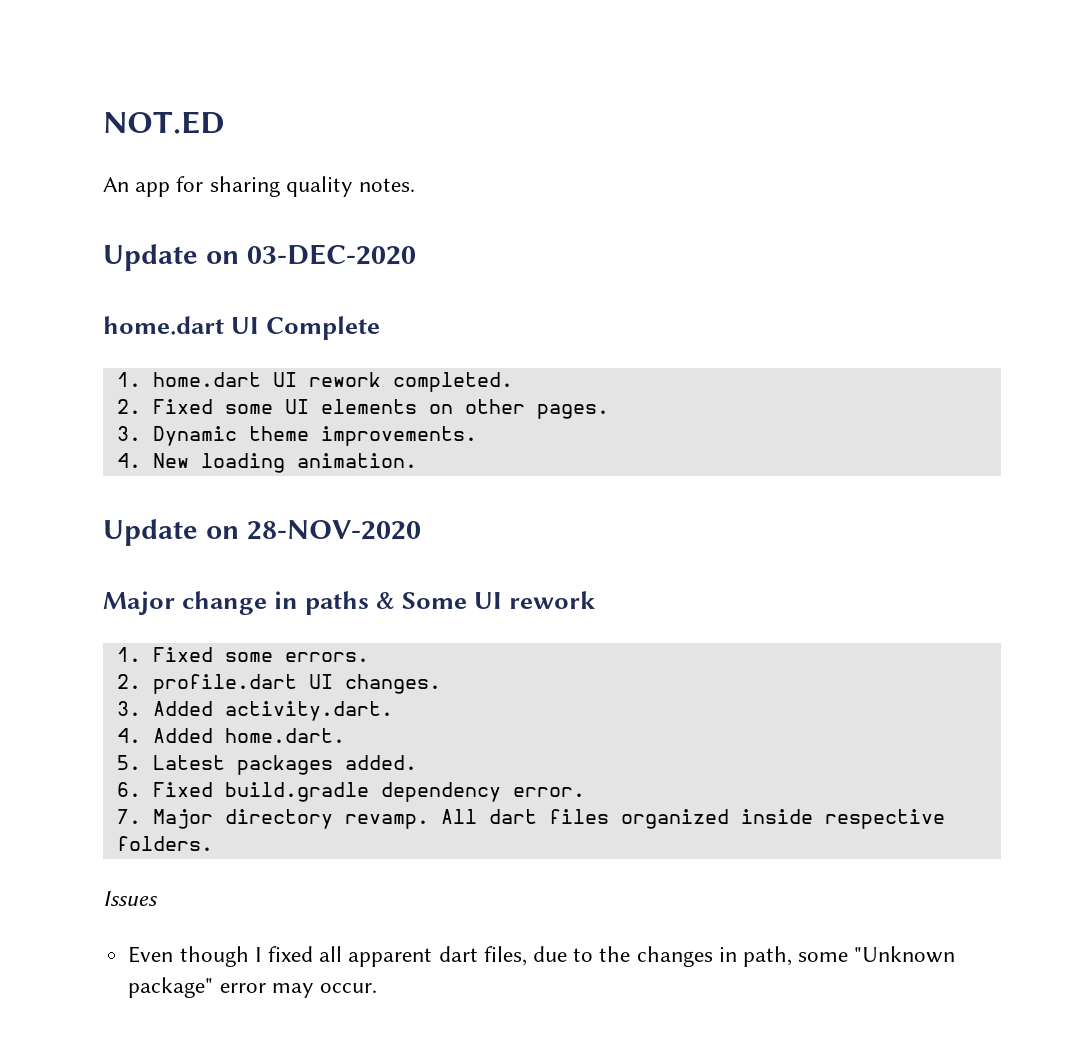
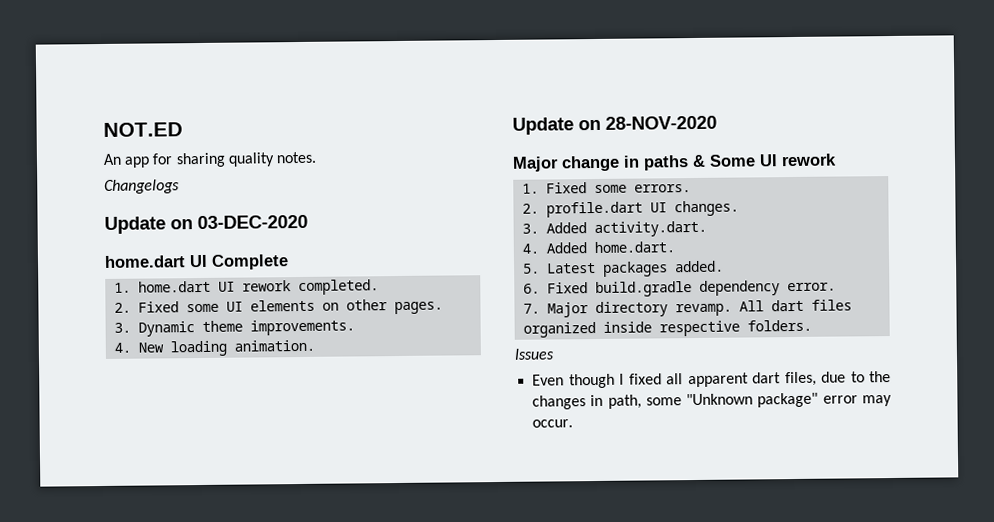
(416, 185) none -> [104,179,180,194] // Changelogs

